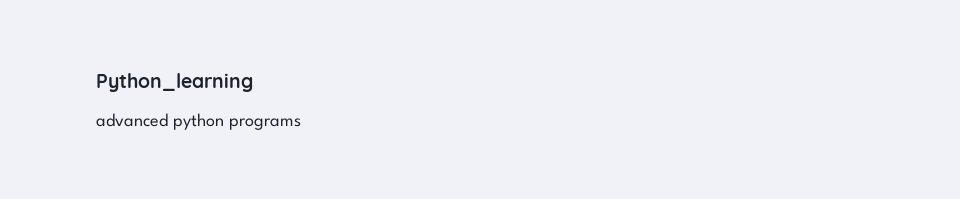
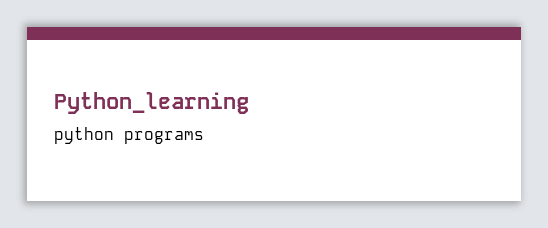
[96,113,168,127] advanced -> (249, 103) none

